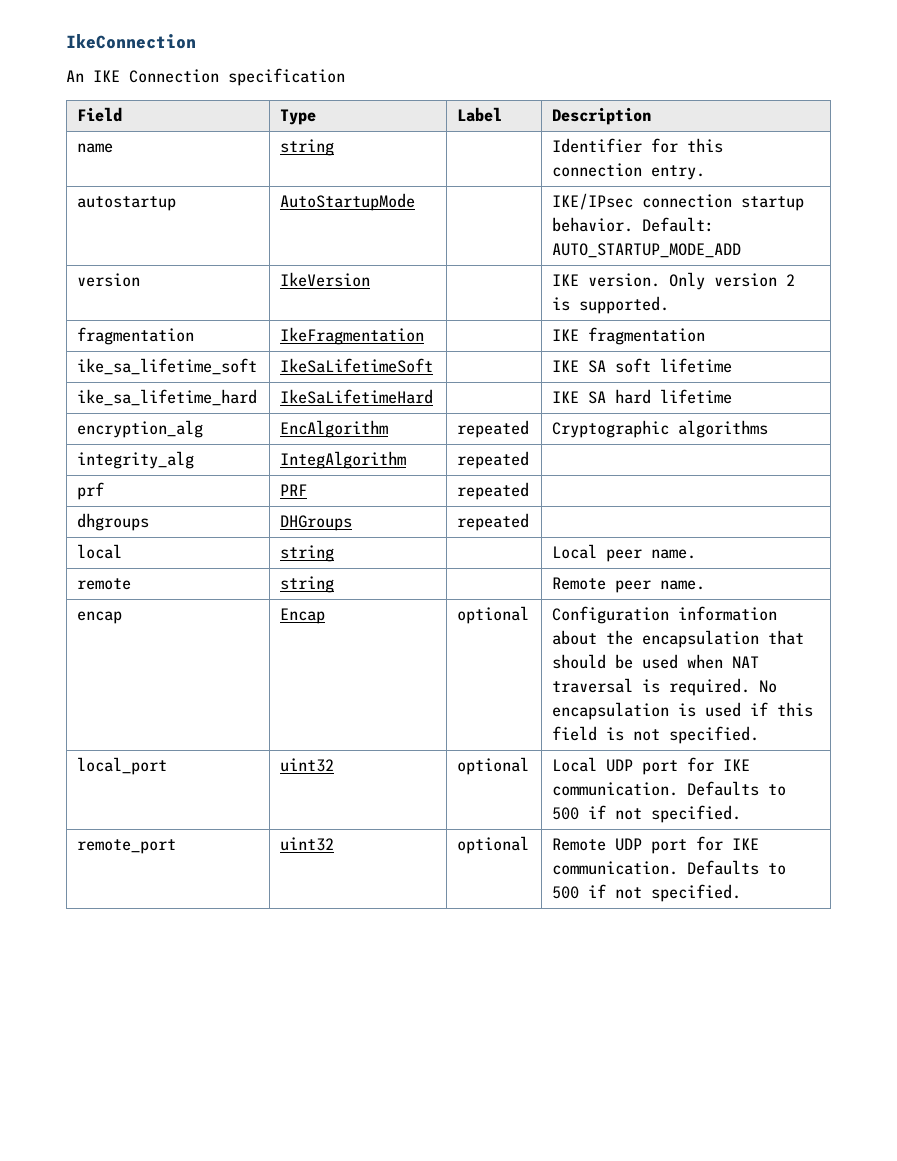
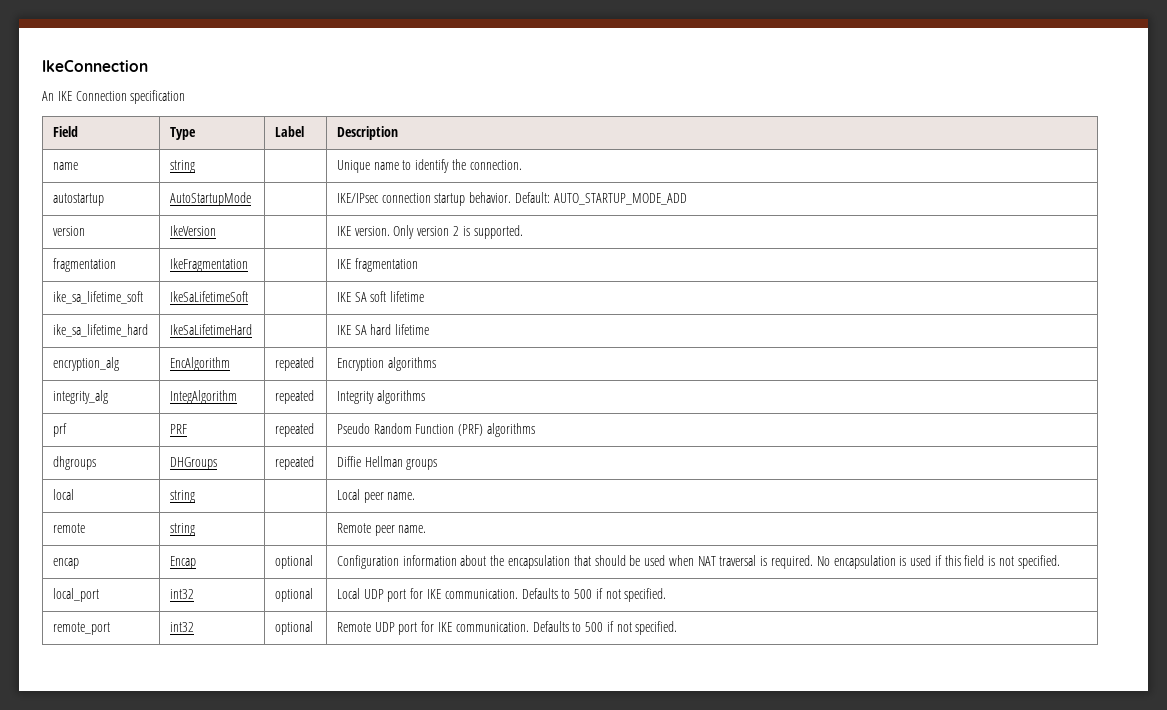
[552,138,724,153] [552,163,706,180] Identifier for this connection entry. -> [336,159,522,173] Unique name to identify the connection.
[552,420,670,438] Cryptographic -> [336,358,384,371] Encryption
(530, 460) none -> [336,390,425,404] Integrity algorithms
(530, 491) none -> [336,423,535,437] Pseudo Random Function (PRF) algorithms
(530, 522) none -> [336,456,438,470] Diffie Hellman groups
[280,758,335,772] uint32 -> [169,589,194,599] int32
[280,837,335,851] uint32 -> [169,622,194,632] int32

